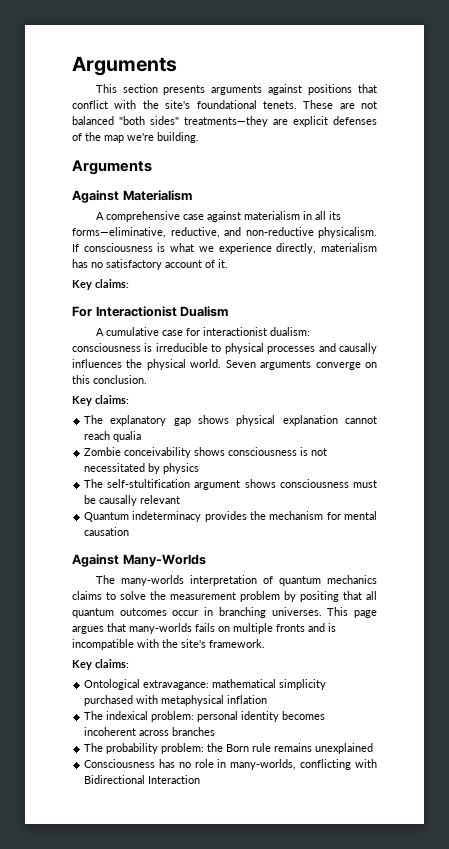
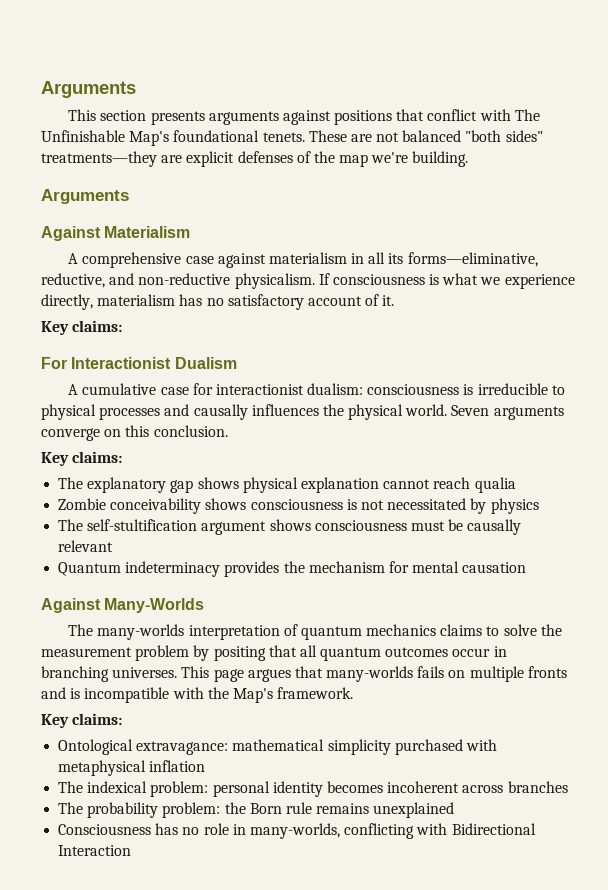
[142,100,191,109] the site's -> [514,109,540,121] [41,130,170,146] The Unfinishable Map's
[181,639,206,648] site's -> [232,688,273,703] Map's

